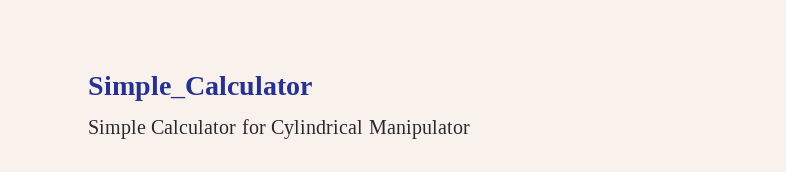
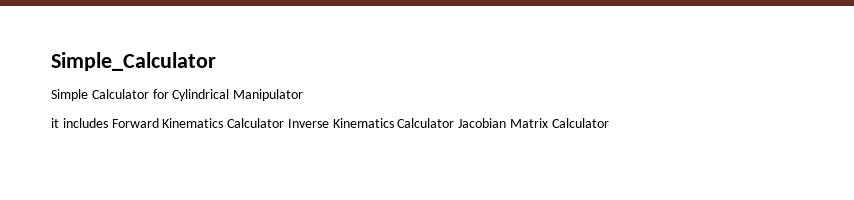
(470, 129) none -> [51,118,609,128] // it includes Forward Kinematics Calculator Inverse Kinematics Calculator Jacobian Matrix Calculator

